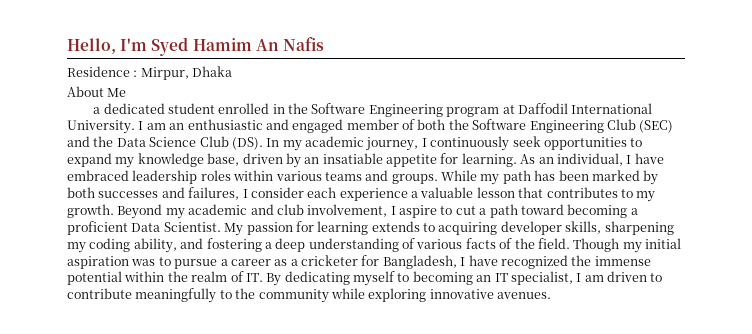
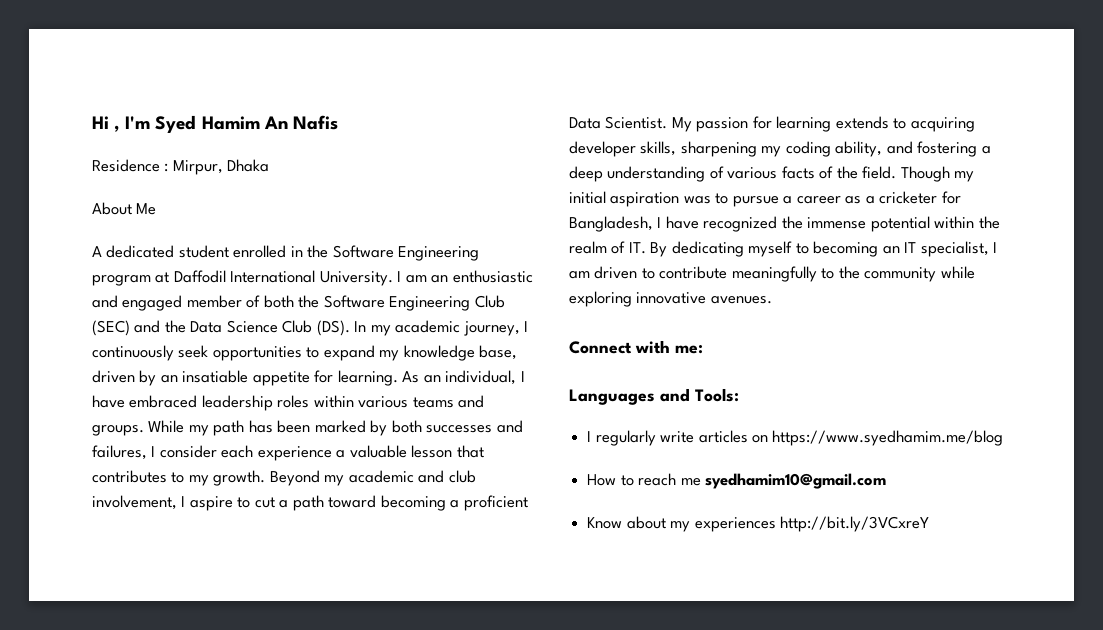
[67,38,116,54] Hello, -> [92,116,121,132] Hi ,
[93,107,101,114] a -> [92,246,102,257] A
(551, 295) none -> [569,340,703,354] [569,388,739,405] [587,430,1004,446] [587,473,886,489] [587,516,929,532] // Connect with me: // Languages and Tools: // I regularly write articles on https://www.syedhamim.me/blog // How to reach me syedhamim10@gmail.com // Know about my experiences http://bit.ly/3VCxreY

